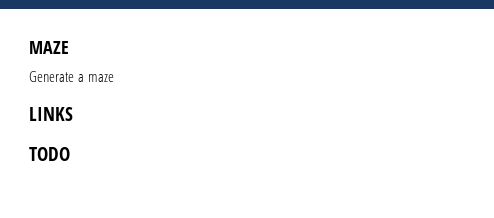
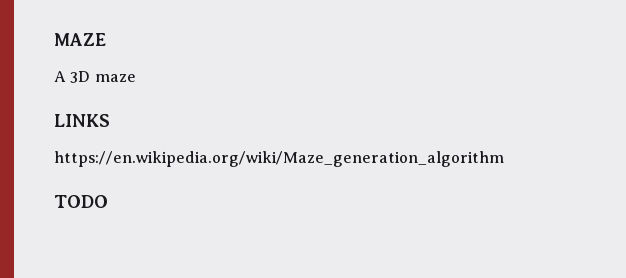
[29,71,85,82] Generate a -> [54,71,91,83] A 3D
(73, 114) none -> [54,151,504,167] // https://en.wikipedia.org/wiki/Maze_generation_algorithm

